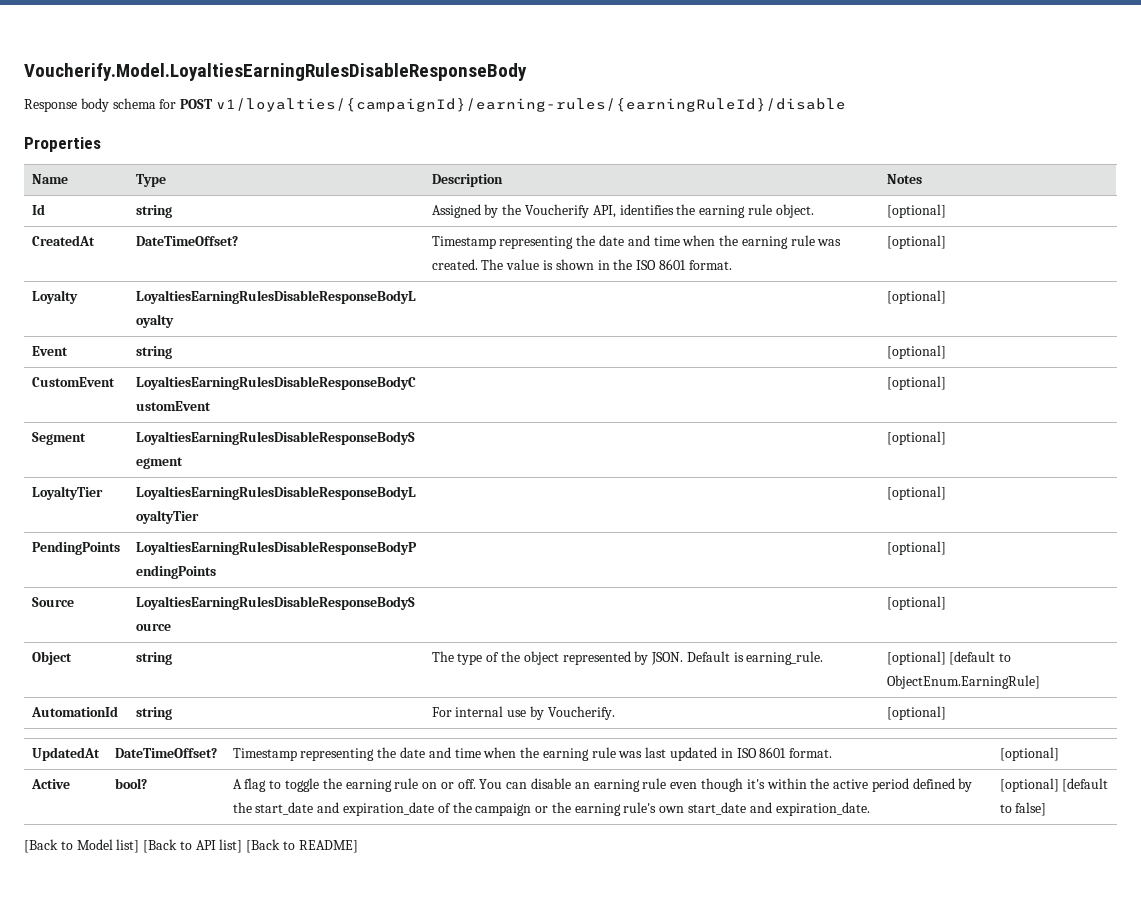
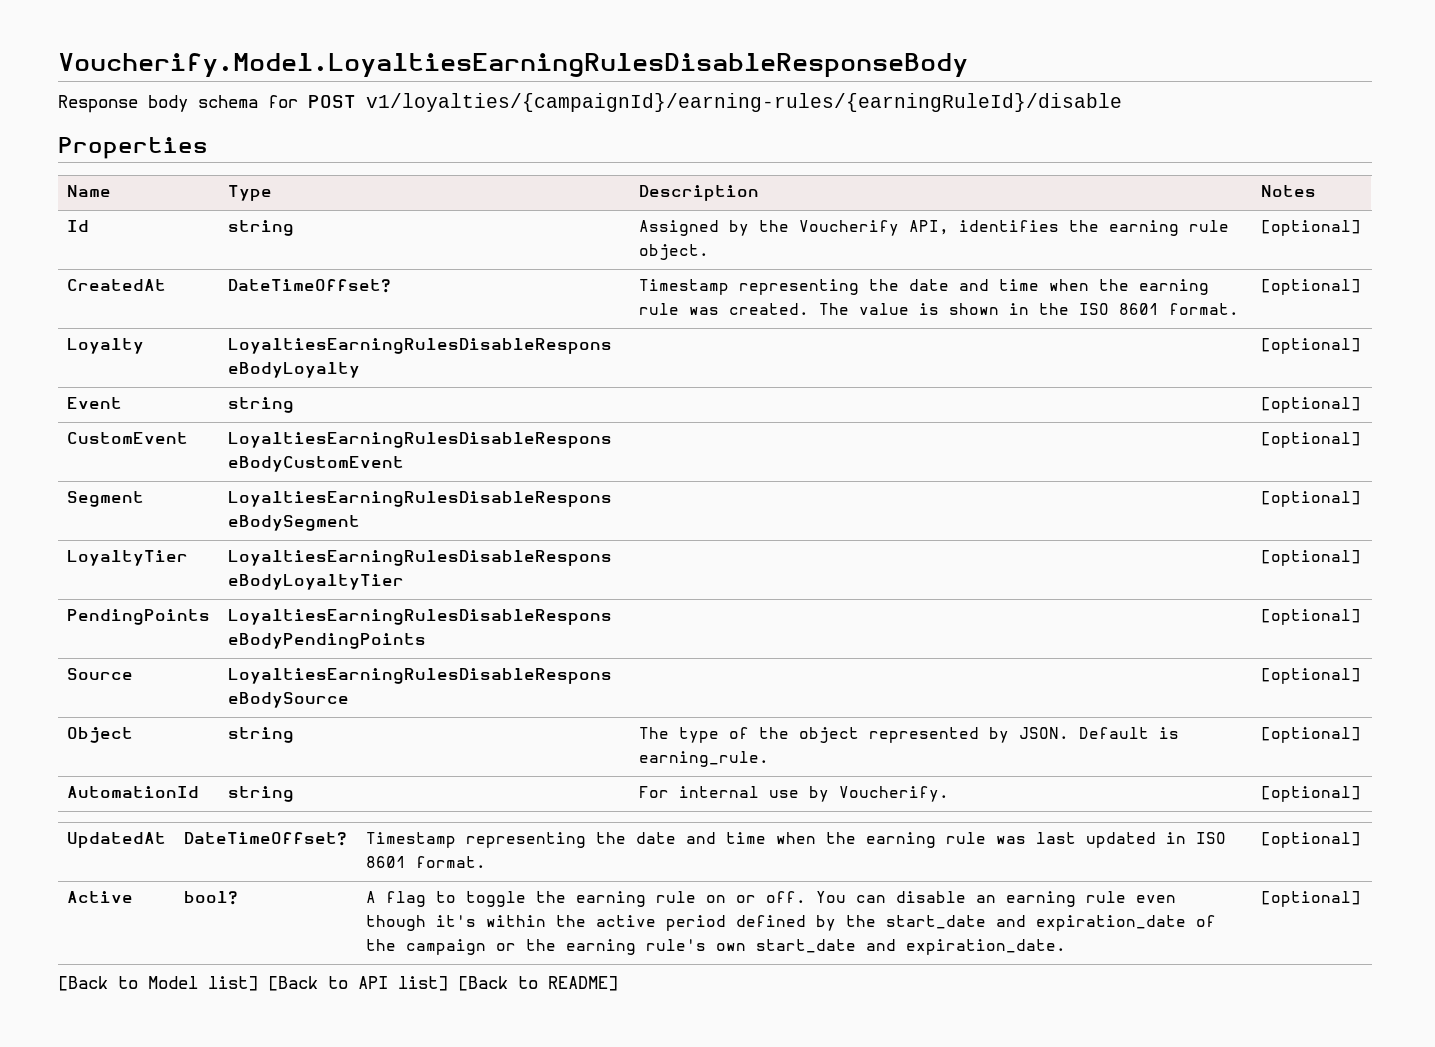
[949,651,1012,665] [886,675,1040,689] [default to ObjectEnum.EarningRule] -> (1361, 735) none
[1062,778,1109,792] [999,802,1047,816] [default to false] -> (1361, 899) none

